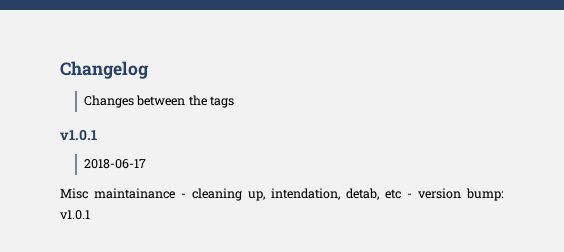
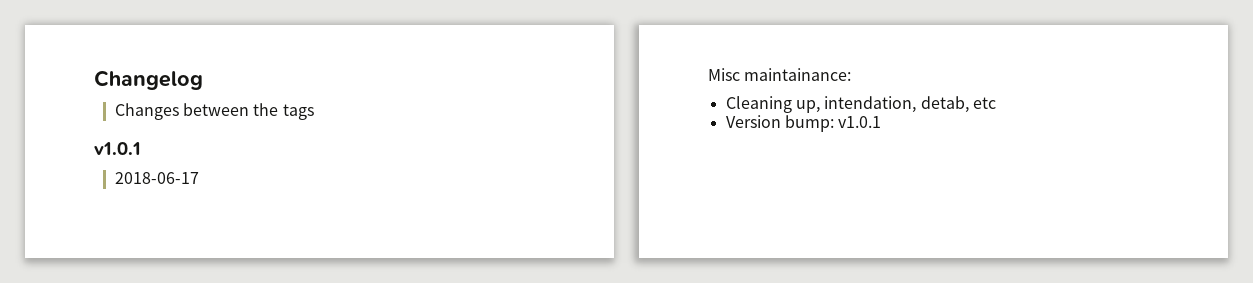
[94,188,242,201] maintainance - cleaning -> [744,68,852,81] [725,96,792,113] maintainance: // Cleaning
[407,188,461,199] - version -> [725,115,781,128] // Version

